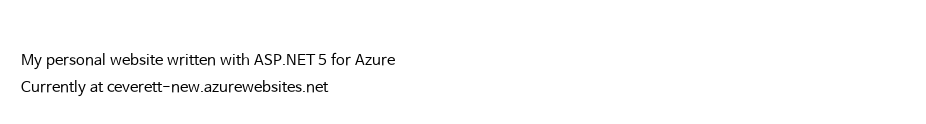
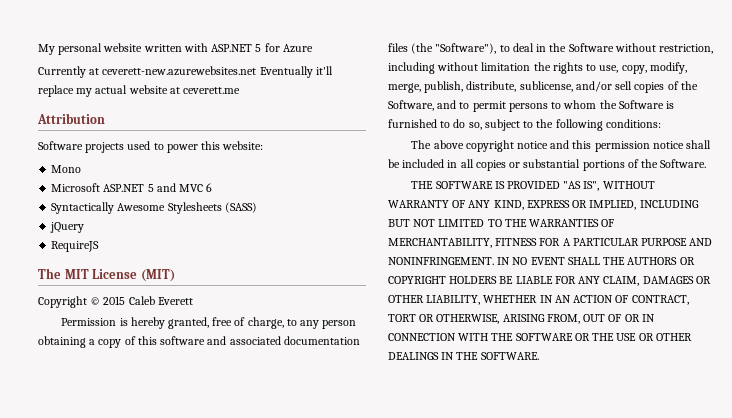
(329, 86) none -> [259,66,333,78] [38,85,241,97] [37,113,105,124] [38,141,264,153] [51,165,82,173] [51,183,213,192] [51,202,257,214] [50,222,85,233] [51,241,100,252] [38,268,175,282] [38,296,193,308] [61,317,357,329] [38,336,360,348] [388,43,714,54] [388,62,687,74] [388,81,698,93] [388,100,675,112] [388,119,661,131] [411,140,712,152] [388,159,707,171] [411,181,655,191] [388,200,699,210] [388,219,615,227] [388,238,713,248] [388,257,695,265] [388,276,711,286] [388,295,689,305] [388,314,655,324] [388,333,692,341] [388,352,539,360] Eventually it'll replace my actual website at ceverett.me // Attribution // Software projects used to power this website: // Mono // Microsoft ASP.NET 5 and MVC 6 // Syntactically Awesome Stylesheets (SASS) // jQuery // RequireJS // The MIT License (MIT) // Copyright © 2015 Caleb Everett // Permission is hereby granted, free of charge, to any person obtaining a copy of this software and associated documentation files (the "Software"), to deal in the Software without restriction, including without limitation the rights to use, copy, modify, merge, publish, distribute, sublicense, and/or sell copies of the Software, and to permit persons to whom the Software is furnished to do so, subject to the following conditions: // The above copyright notice and this permission notice shall be included in all copies or substantial portions of the Software. // THE SOFTWARE IS PROVIDED "AS IS", WITHOUT WARRANTY OF ANY KIND, EXPRESS OR IMPLIED, INCLUDING BUT NOT LIMITED TO THE WARRANTIES OF MERCHANTABILITY, FITNESS FOR A PARTICULAR PURPOSE AND NONINFRINGEMENT. IN NO EVENT SHALL THE AUTHORS OR COPYRIGHT HOLDERS BE LIABLE FOR ANY CLAIM, DAMAGES OR OTHER LIABILITY, WHETHER IN AN ACTION OF CONTRACT, TORT OR OTHERWISE, ARISING FROM, OUT OF OR IN CONNECTION WITH THE SOFTWARE OR THE USE OR OTHER DEALINGS IN THE SOFTWARE.

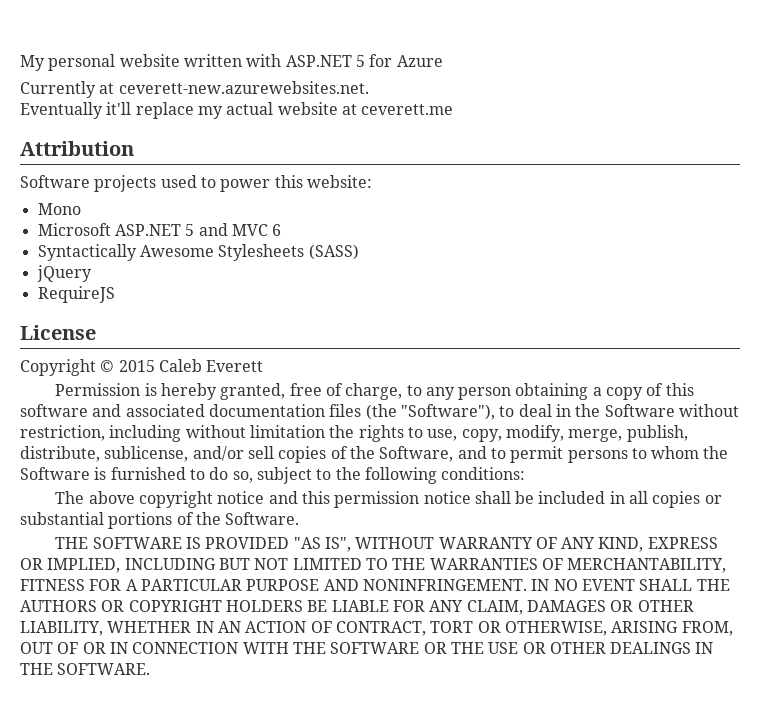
[102,66,257,76] ceverett-new.azurewebsites.net -> [118,81,369,94] ceverett-new.azurewebsites.net. //
[38,268,89,279] The MIT -> (115, 294) none
[140,269,175,282] (MIT) -> (96, 332) none

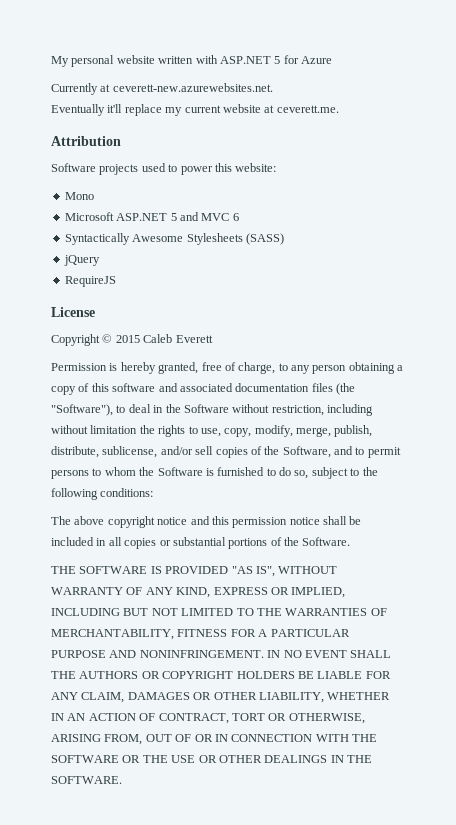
[226,102,274,115] actual -> [184,105,221,113] current
[361,104,454,115] ceverett.me -> [276,105,339,113] ceverett.me.

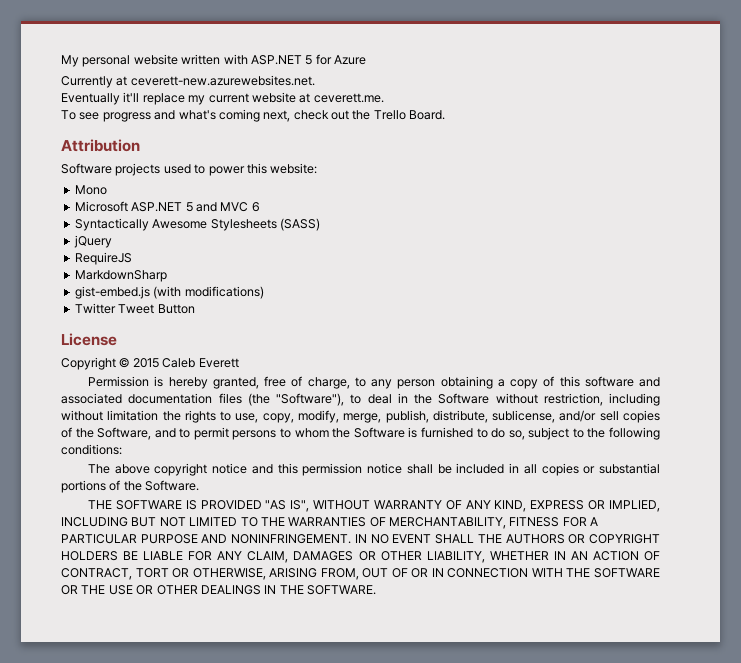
(339, 109) none -> [61,109,446,122] // To see progress and what's coming next, check out the Trello Board.
(116, 281) none -> [74,270,167,282] [74,286,264,299] [74,303,195,314] // MarkdownSharp // gist-embed.js (with modifications) // Twitter Tweet Button

